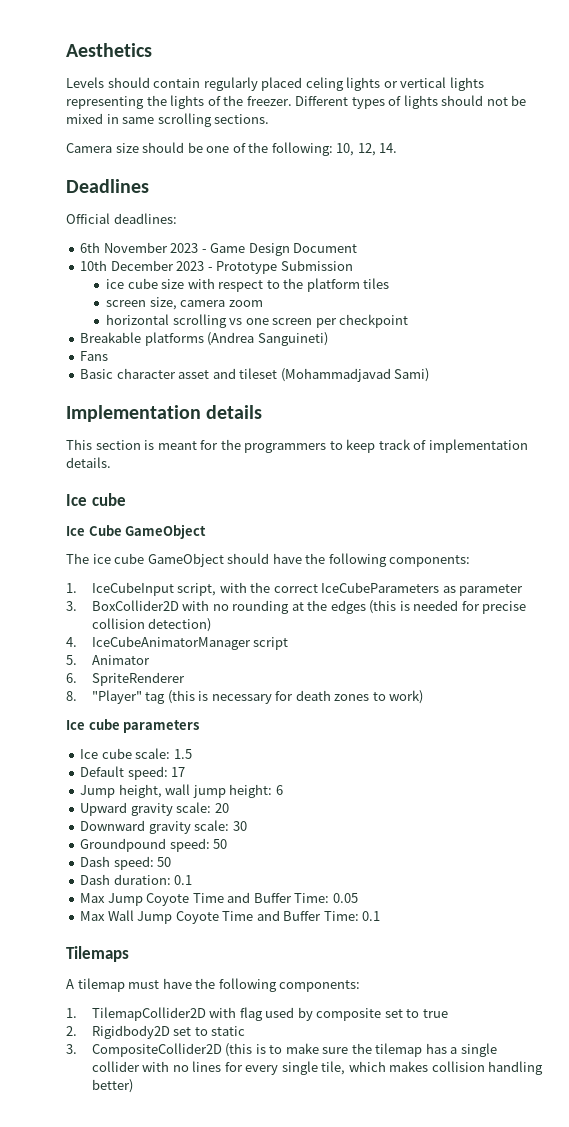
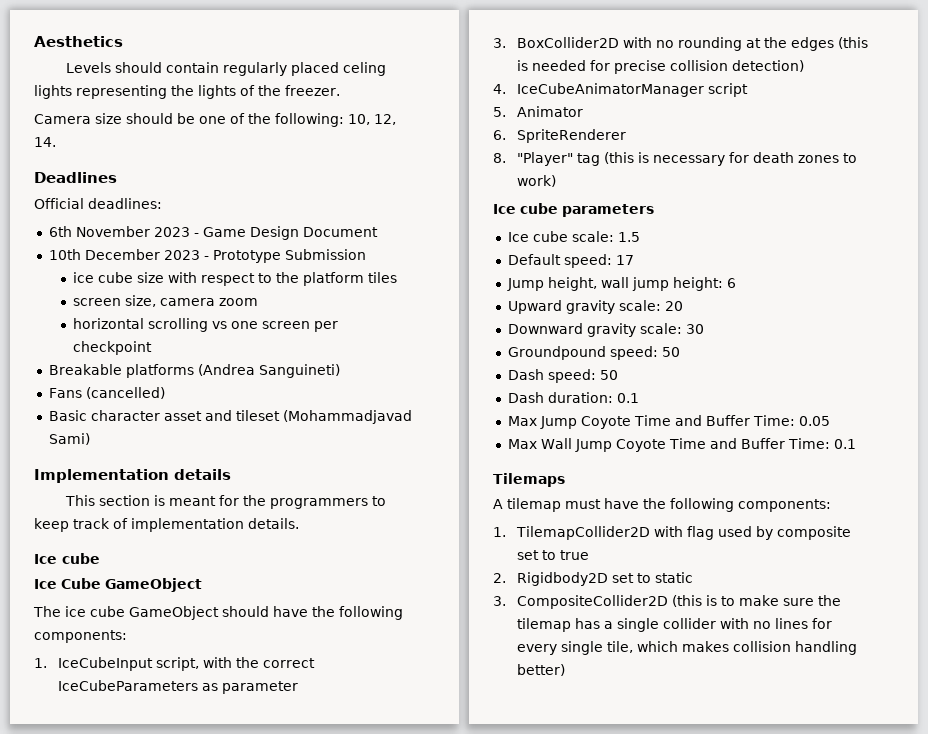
[383,77,484,91] or vertical lights -> (72, 92) none
[295,95,527,109] [66,113,270,127] Different types of lights should not be mixed in same scrolling sections. -> (340, 90) none
(109, 356) none -> [85,387,165,399] (cancelled)

